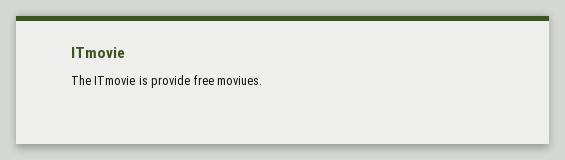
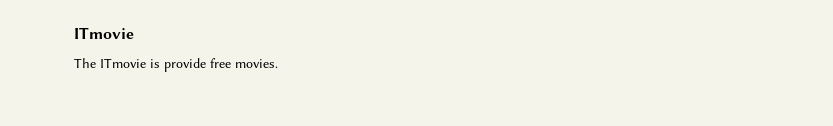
[216,76,262,85] moviues. -> [235,59,278,68] movies.

